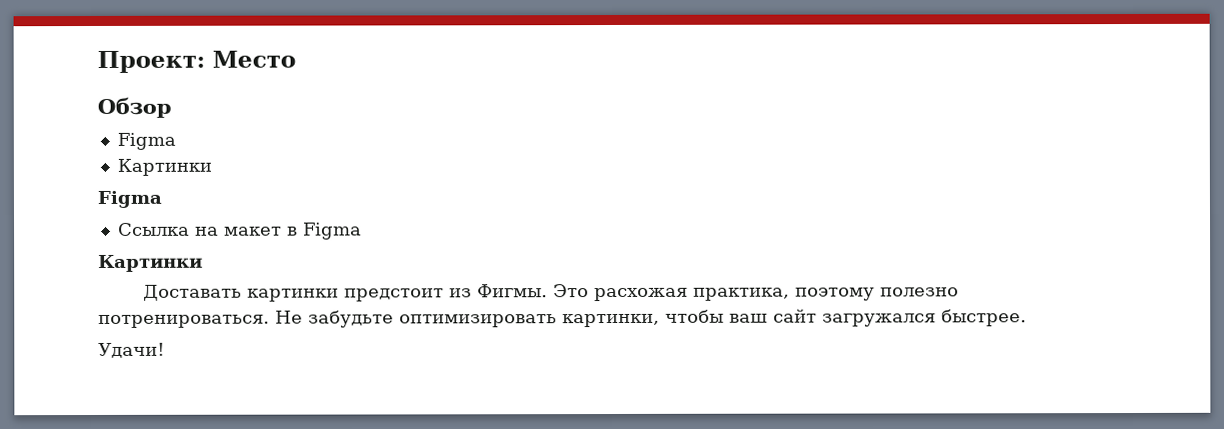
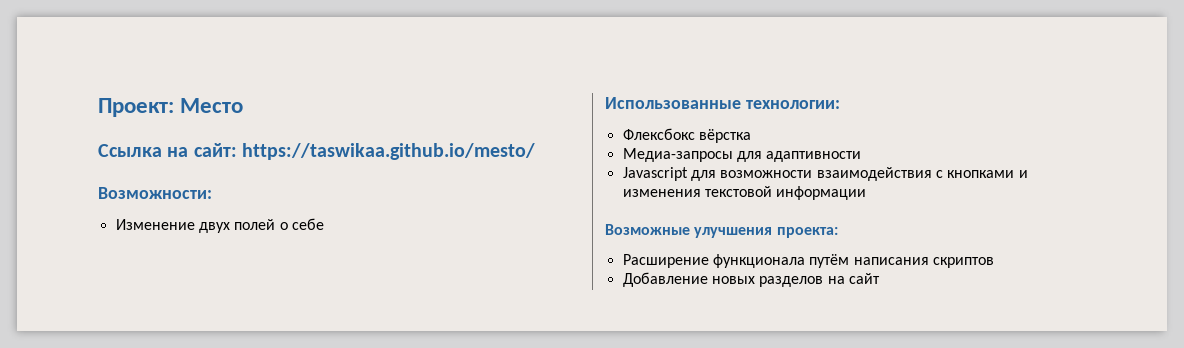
[97,96,172,118] [116,132,176,150] [116,158,212,176] [97,190,162,208] [117,222,362,240] [98,254,203,272] [142,284,959,302] [98,308,1027,328] [98,342,165,358] Обзор // Figma // Картинки // Figma // Ссылка на макет в Figma // Картинки // Доставать картинки предстоит из Фигмы. Это расхожая практика, поэтому полезно потренироваться. Не забудьте оптимизировать картинки, чтобы ваш сайт загружался быстрее. // Удачи! -> [98,143,536,160] [98,187,212,199] [115,218,324,233] [605,97,840,109] [622,128,751,143] [622,148,862,162] [622,167,1028,181] [622,186,867,200] [605,224,838,238] [622,254,994,268] [622,272,880,287] Ссылка на сайт: https://taswikaa.github.io/mesto/ // Возможности: // Изменение двух полей о себе // Использованные технологии: // Флексбокс вёрстка // Медиа-запросы для адаптивности // Javascript для возможности взаимодействия с кнопками и изменения текстовой информации // Возможные улучшения проекта: // Расширение функционала путём написания скриптов // Добавление новых разделов на сайт

